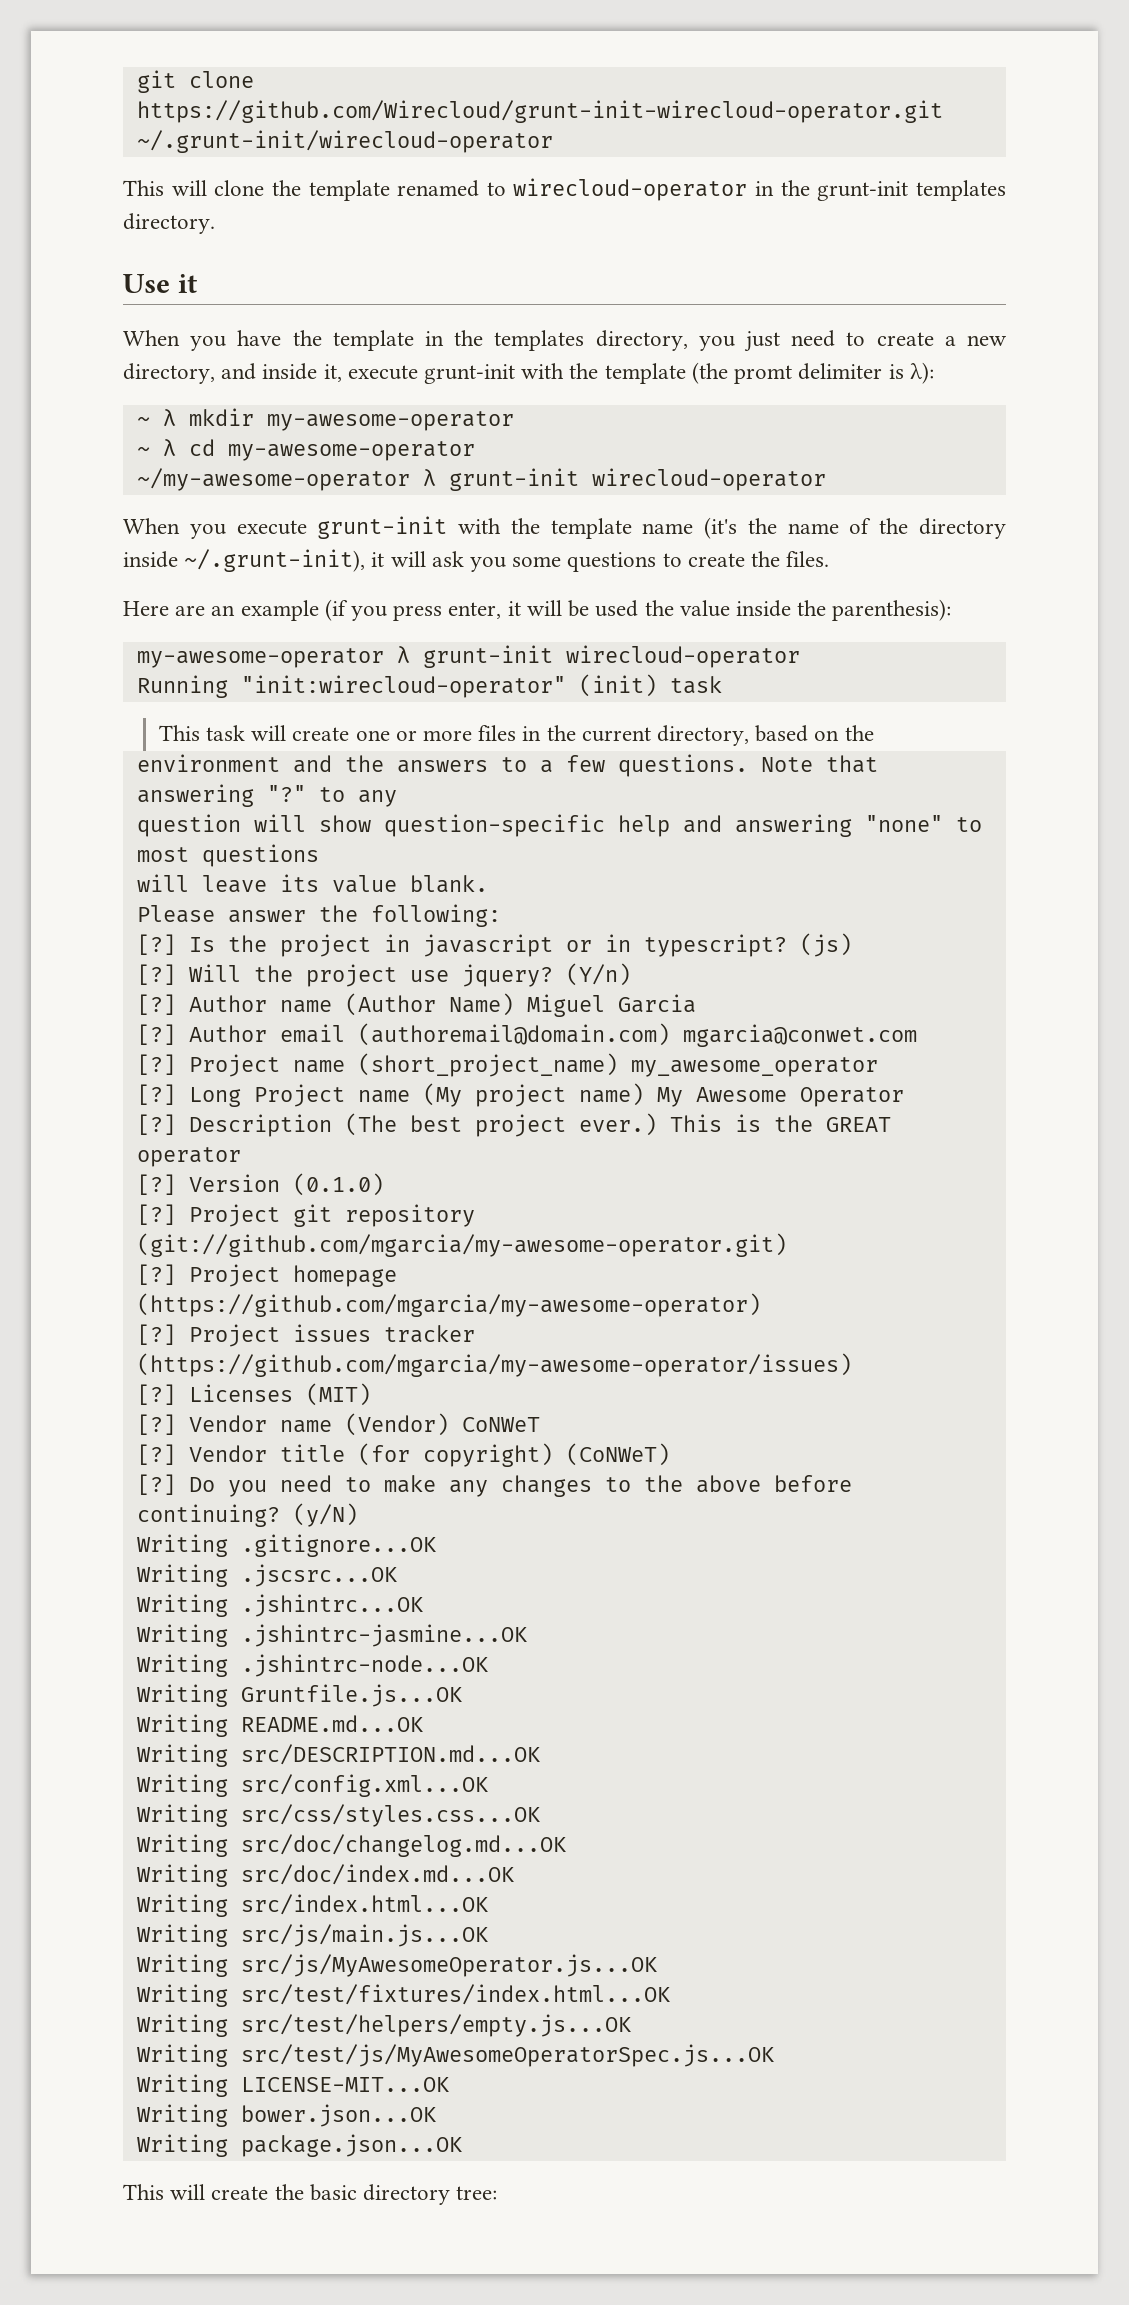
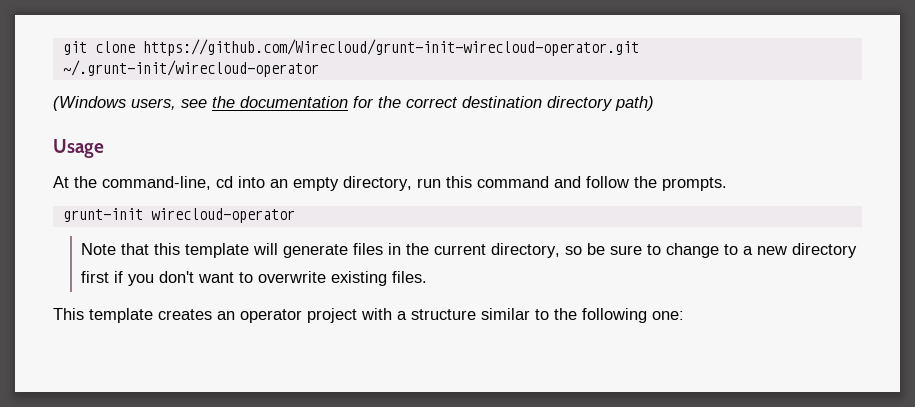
[123,178,1006,201] [123,213,215,234] [123,274,197,293] [123,330,1008,352] [123,362,934,384] [136,408,514,431] [136,438,475,461] [136,468,826,491] [123,516,1006,539] [123,549,830,572] [123,599,952,621] [136,645,800,668] [136,674,722,698] [158,725,472,741] This will clone the template renamed to wirecloud-operator in the grunt-init templates directory. // Use it // When you have the template in the templates directory, you just need to create a new directory, and inside it, execute grunt-init with the template (the promt delimiter is λ): // ~ λ mkdir my-awesome-operator // ~ λ cd my-awesome-operator // ~/my-awesome-operator λ grunt-init wirecloud-operator // When you execute grunt-init with the template name (it's the name of the directory inside ~/.grunt-init), it will ask you some questions to create the files. // Here are an example (if you press enter, it will be used the value inside the parenthesis): // my-awesome-operator λ grunt-init wirecloud-operator // Running "init:wirecloud-operator" (init) task // This task will create one or more -> [53,96,654,111] [53,139,104,158] [53,176,727,191] [62,208,295,223] [81,243,349,258] (Windows users, see the documentation for the correct destination directory path) // Usage // At the command-line, cd into an empty directory, run this command and follow the prompts. // grunt-init wirecloud-operator // Note that this template will generate
[755,725,874,742] [136,754,878,777] [136,784,397,807] [136,814,982,837] [136,844,319,867] [136,874,488,893] [136,904,501,927] [136,933,852,957] [136,963,631,987] [136,993,696,1017] [136,1023,917,1047] [136,1053,878,1077] [136,1083,904,1107] [136,1113,891,1137] [136,1147,241,1167] [136,1173,384,1196] [136,1204,475,1227] [136,1233,787,1257] [136,1264,397,1287] [136,1293,761,1317] [136,1324,475,1347] [136,1353,852,1377] [136,1383,371,1406] [136,1413,540,1436] [136,1443,670,1467] [136,1474,852,1497] [136,1503,358,1527] [136,1534,436,1557] [136,1564,397,1587] [136,1594,423,1617] [136,1624,527,1647] [136,1654,488,1677] [136,1684,462,1707] [136,1714,423,1737] [136,1744,540,1767] [136,1774,488,1797] [136,1804,540,1827] [136,1834,566,1857] [136,1864,514,1887] [136,1894,488,1917] [136,1924,488,1947] [136,1954,657,1977] [136,1984,670,2007] [136,2014,631,2037] [136,2044,774,2067] [136,2074,449,2097] [136,2104,436,2127] [136,2134,462,2157] [123,2184,498,2205] based on the // environment and the answers to a few questions. Note that answering "?" to any // question will show question-specific help and answering "none" to most questions // will leave its value blank. // Please answer the following: // [?] Is the project in javascript or in typescript? (js) // [?] Will the project use jquery? (Y/n) // [?] Author name (Author Name) Miguel Garcia // [?] Author email (authoremail@domain.com) mgarcia@conwet.com // [?] Project name (short_project_name) my_awesome_operator // [?] Long Project name (My project name) My Awesome Operator // [?] Description (The best project ever.) This is the GREAT operator // [?] Version (0.1.0) // [?] Project git repository (git://github.com/mgarcia/my-awesome-operator.git) // [?] Project homepage (https://github.com/mgarcia/my-awesome-operator) // [?] Project issues tracker (https://github.com/mgarcia/my-awesome-operator/issues) // [?] Licenses (MIT) // [?] Vendor name (Vendor) CoNWeT // [?] Vendor title (for copyright) (CoNWeT) // [?] Do you need to make any changes to the above before continuing? (y/N) // Writing .gitignore...OK // Writing .jscsrc...OK // Writing .jshintrc...OK // Writing .jshintrc-jasmine...OK // Writing .jshintrc-node...OK // Writing Gruntfile.js...OK // Writing README.md...OK // Writing src/DESCRIPTION.md...OK // Writing src/config.xml...OK // Writing src/css/styles.css...OK // Writing src/doc/changelog.md...OK // Writing src/doc/index.md...OK // Writing src/index.html...OK // Writing src/js/main.js...OK // Writing src/js/MyAwesomeOperator.js...OK // Writing src/test/fixtures/index.html...OK // Writing src/test/helpers/empty.js...OK // Writing src/test/js/MyAwesomeOperatorSpec.js...OK // Writing LICENSE-MIT...OK // Writing bower.json...OK // Writing package.json...OK // This will create the basic directory tree: -> [565,243,858,258] [81,271,428,286] [53,308,684,323] so be sure to change to a new directory first if you don't want to overwrite existing files. // This template creates an operator project with a structure similar to the following one:

